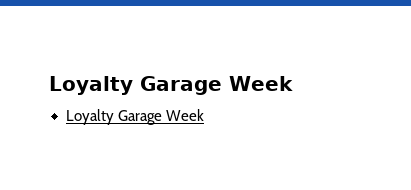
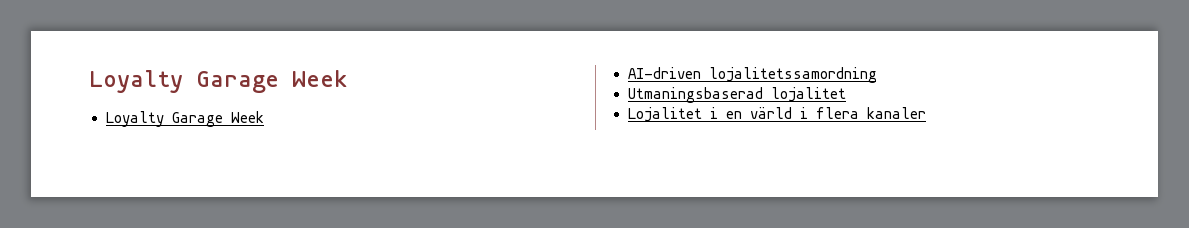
(204, 115) none -> [627,67,877,83] [627,87,846,103] [627,107,926,122] // AI-driven lojalitetssamordning // Utmaningsbaserad lojalitet // Lojalitet i en värld i flera kanaler

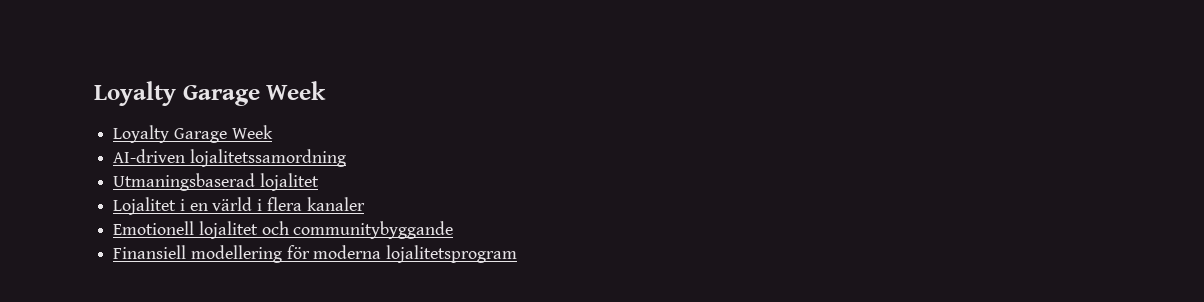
(926, 113) none -> [113,221,454,239] [113,245,518,263] // Emotionell lojalitet och communitybyggande // Finansiell modellering för moderna lojalitetsprogram

